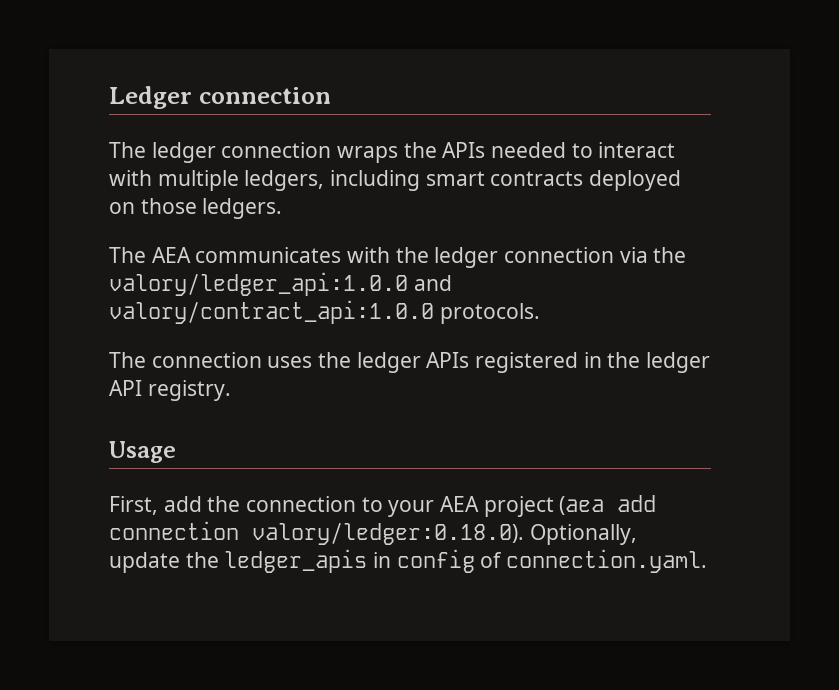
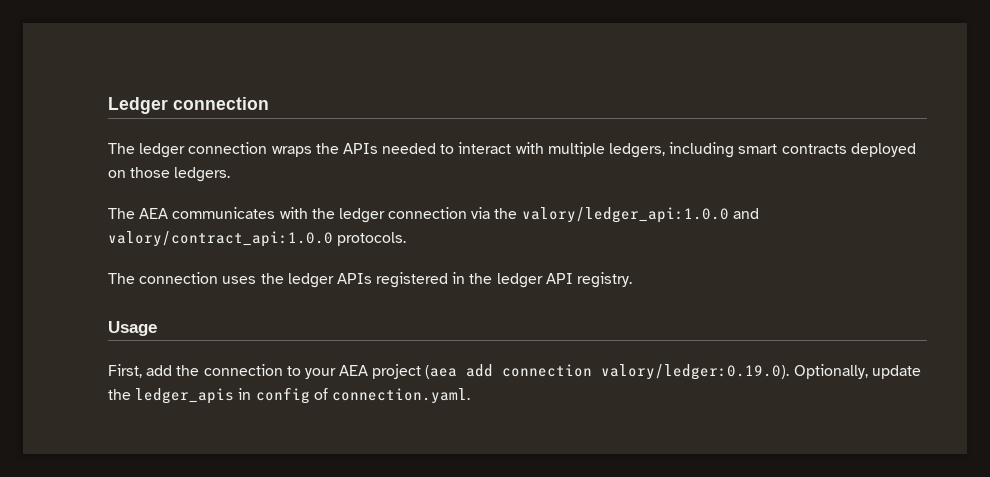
[252,522,524,545] valory/ledger:0.18.0). -> [601,364,790,380] valory/ledger:0.19.0).

